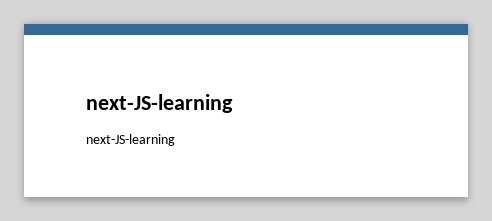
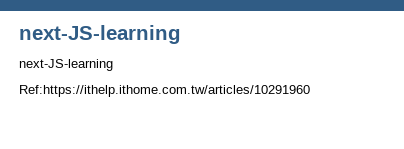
(175, 140) none -> [19,85,310,97] // Ref:https://ithelp.ithome.com.tw/articles/10291960

